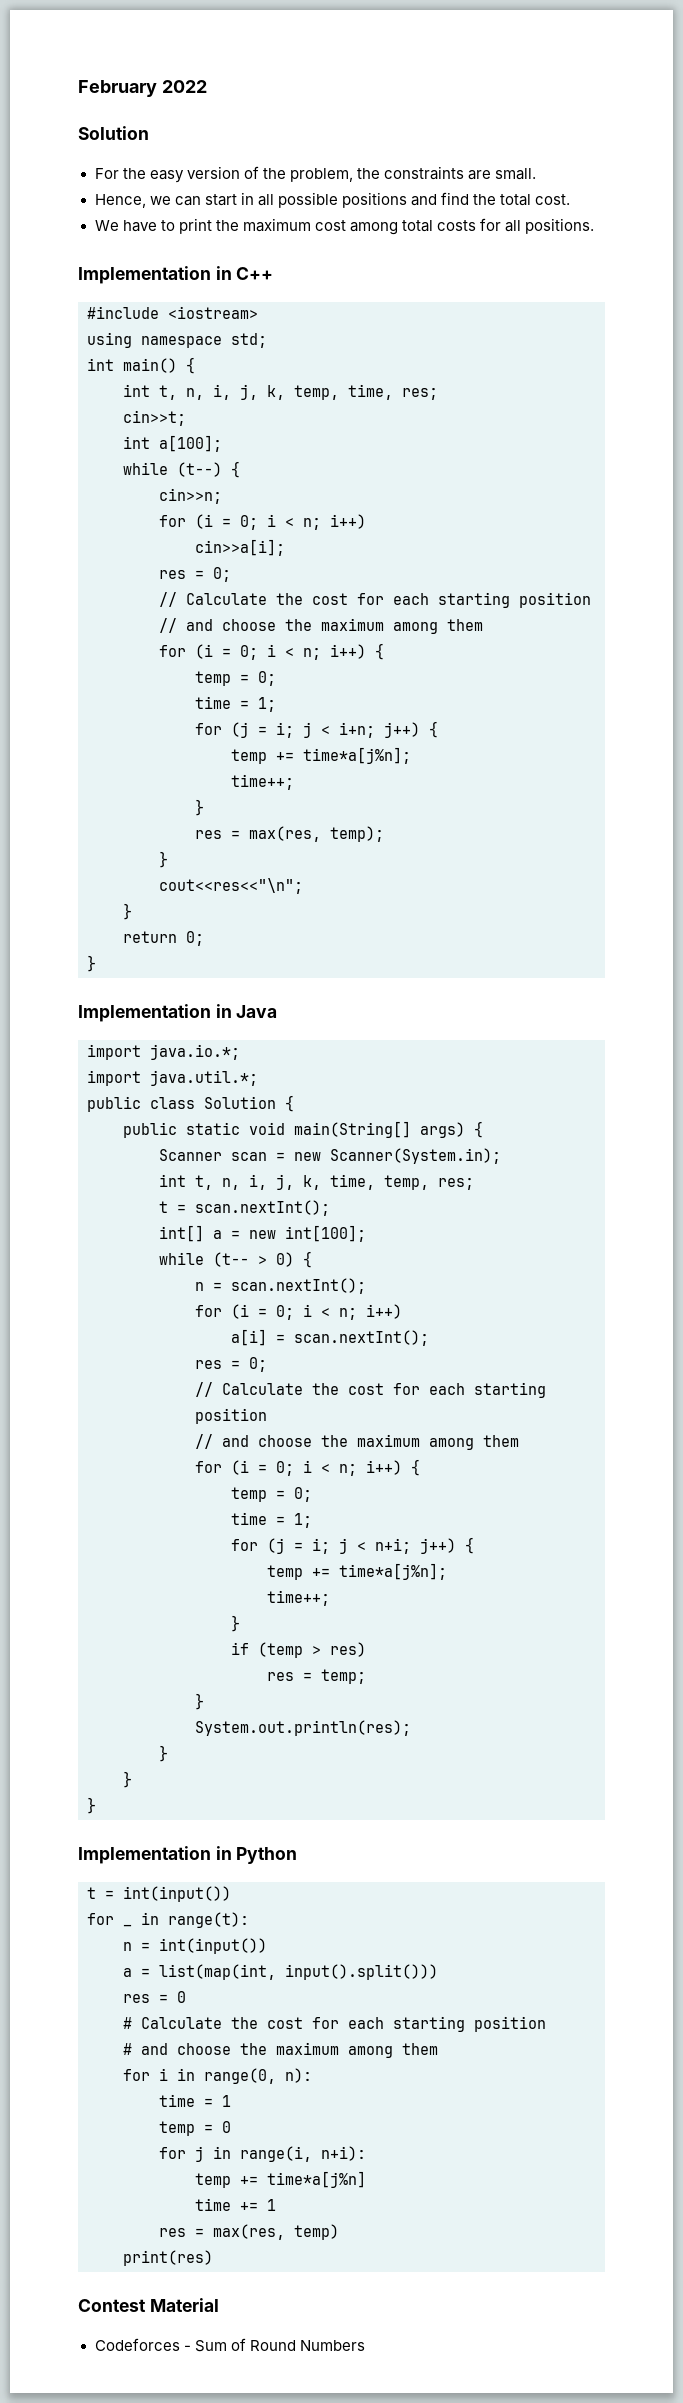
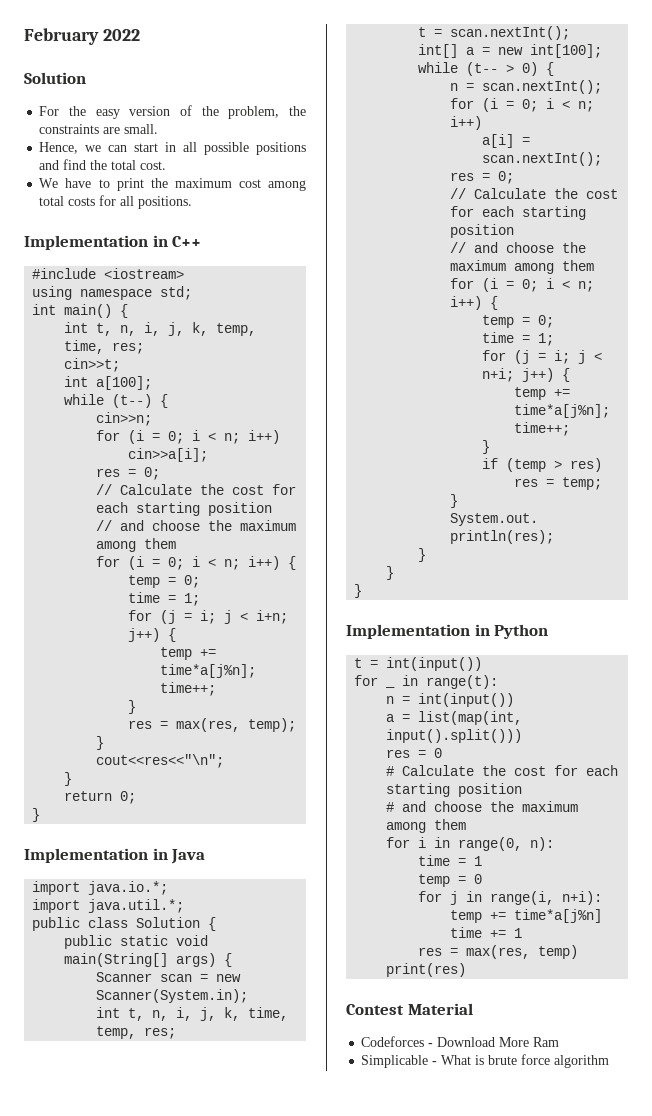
[194,2338,365,2352] Sum of Round Numbers -> [437,1037,560,1047] [361,1054,610,1068] Download More Ram // Simplicable - What is brute force algorithm

